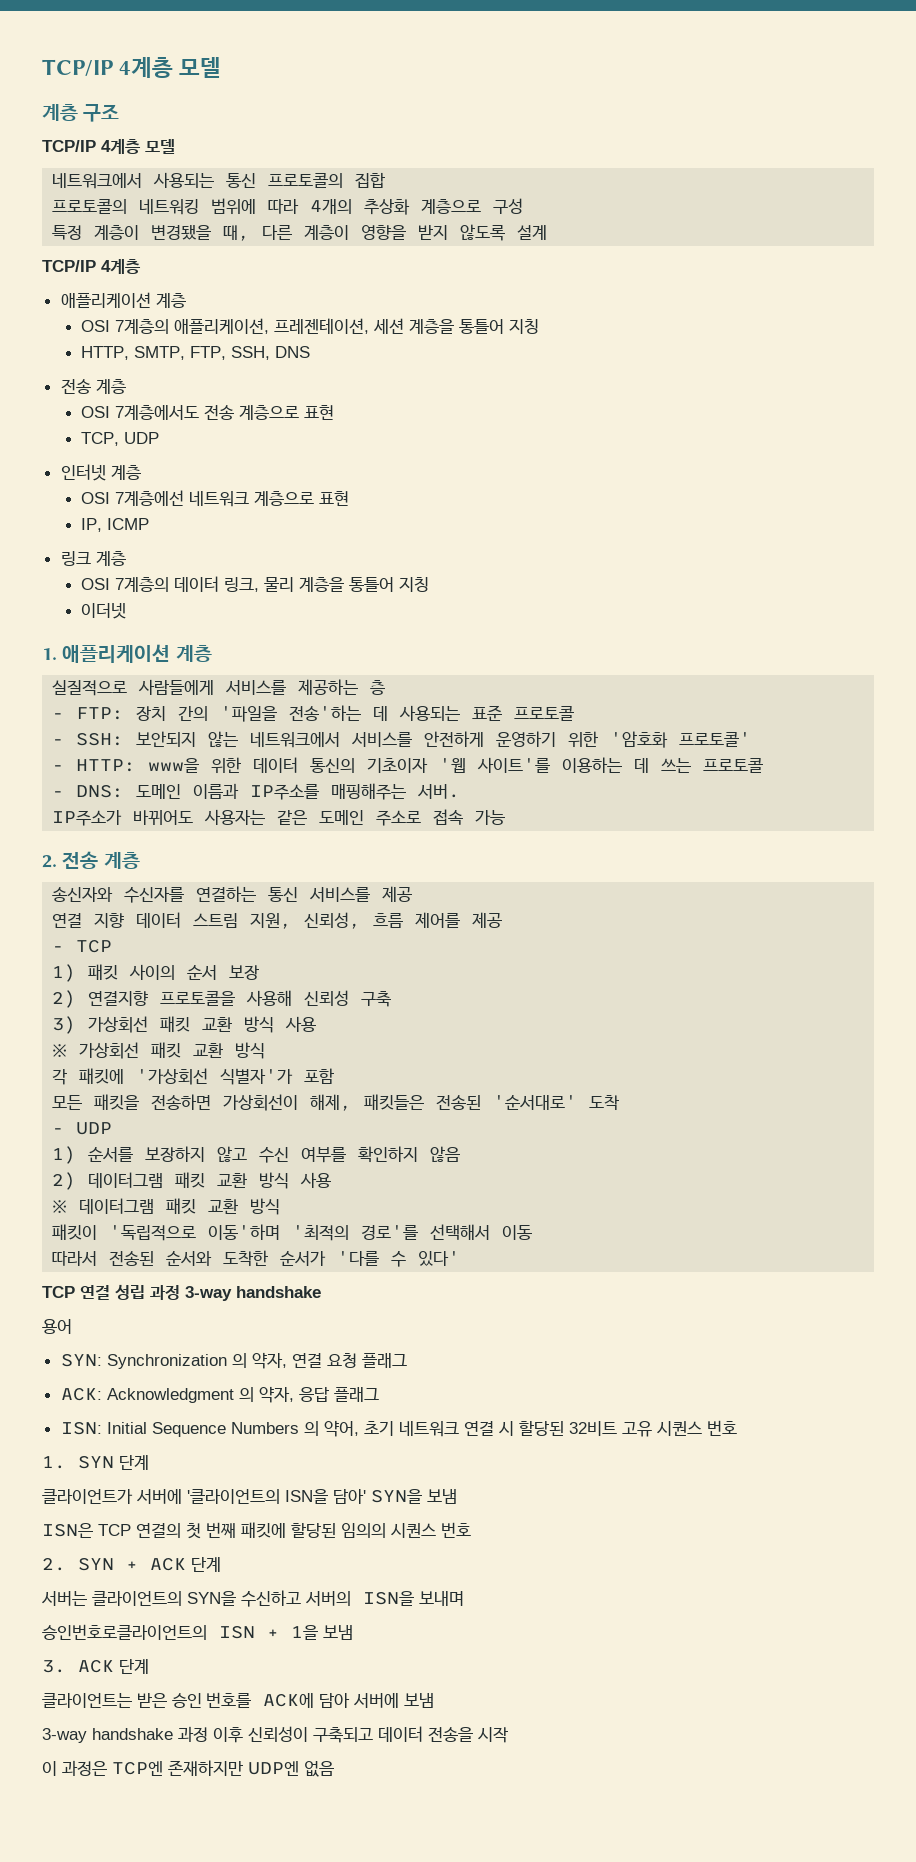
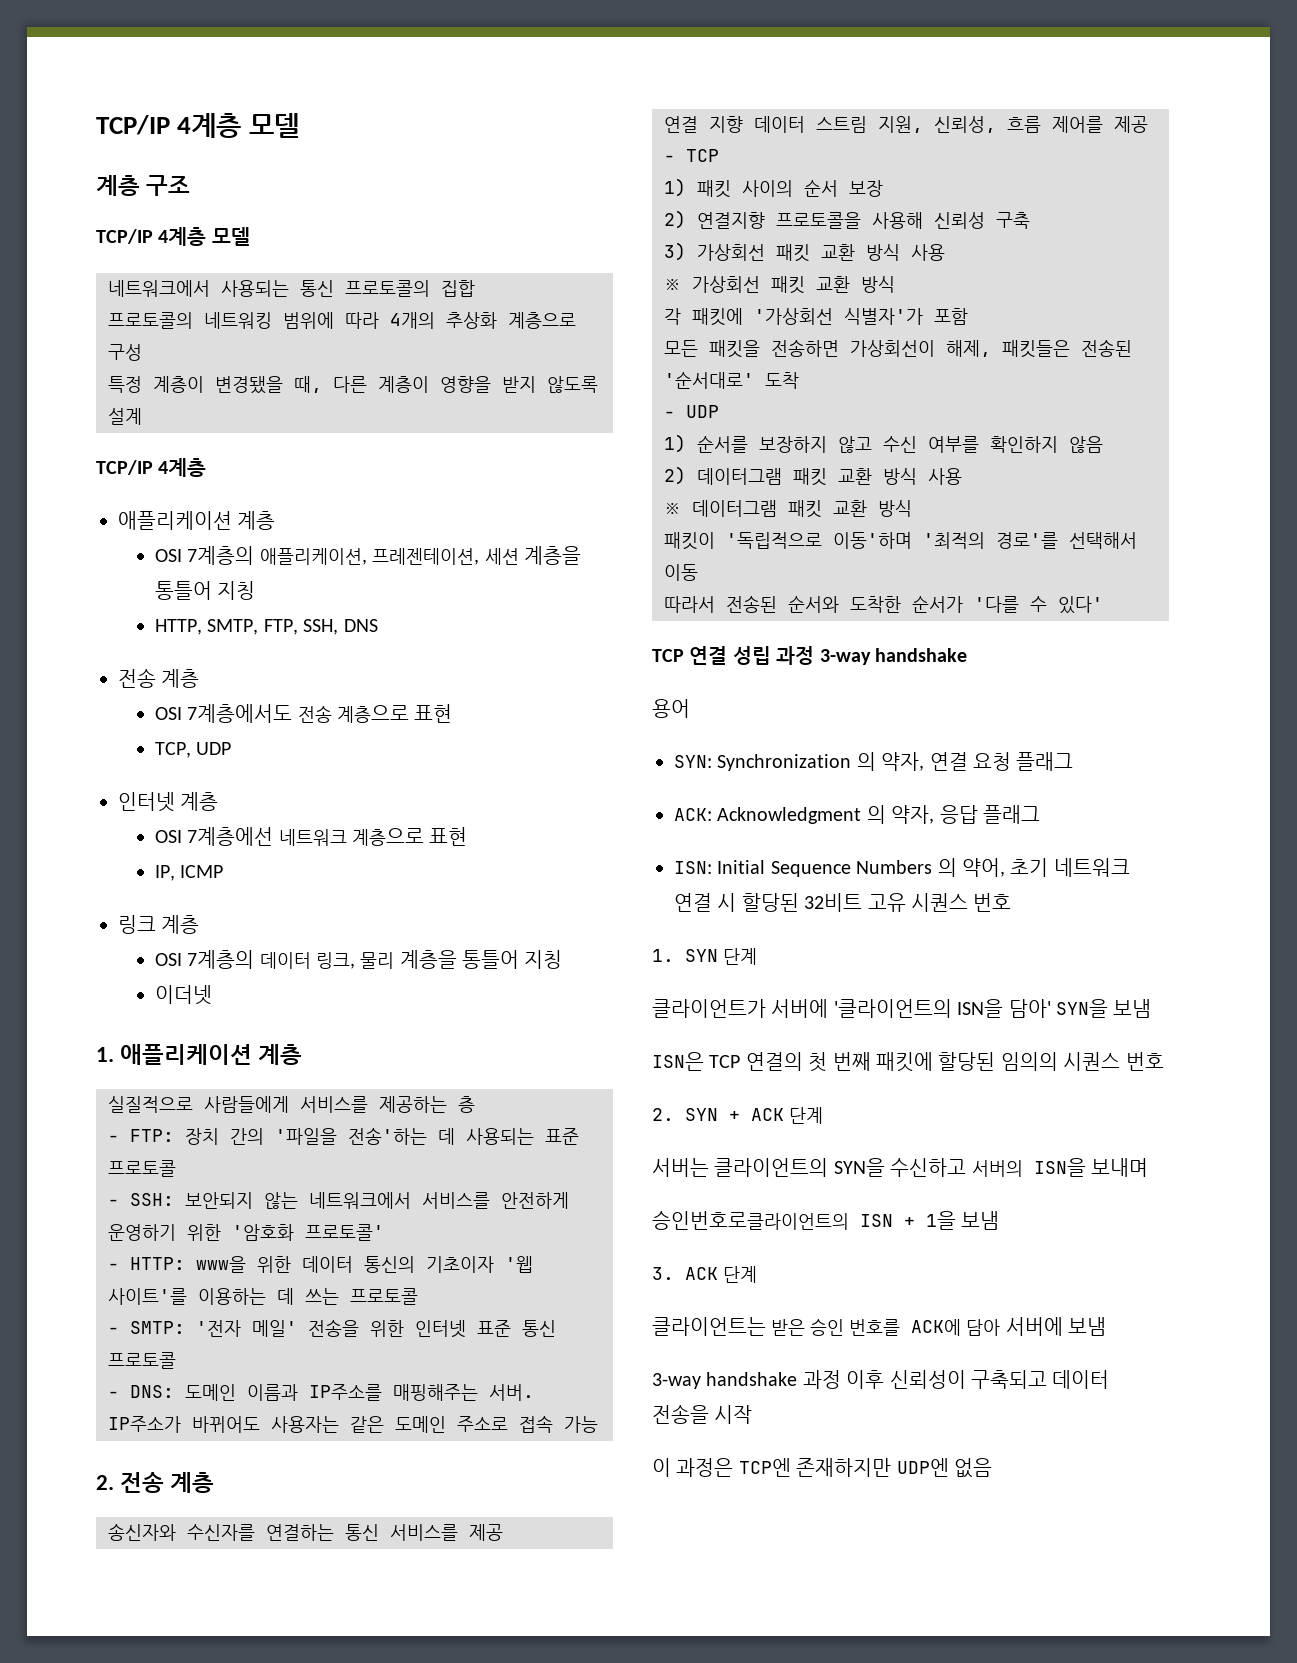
(764, 765) none -> [108,1319,556,1338] [108,1352,176,1369] // - SMTP: '전자 메일' 전송을 위한 인터넷 표준 통신 프로토콜

